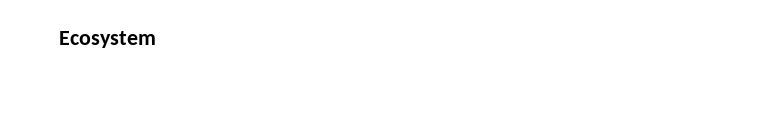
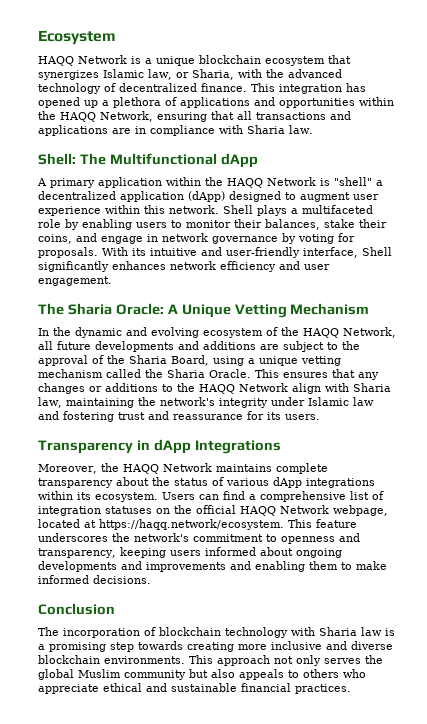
(156, 39) none -> [38,55,351,66] [38,69,342,80] [38,83,366,94] [38,97,394,108] [38,111,351,122] [38,125,313,136] [38,153,258,168] [37,177,383,188] [38,191,379,202] [38,205,373,216] [38,219,387,230] [38,233,355,244] [38,247,392,258] [38,261,330,272] [38,276,112,286] [38,303,370,318] [38,327,396,338] [38,341,360,352] [38,355,341,366] [38,369,379,380] [38,383,391,394] [38,397,374,408] [38,411,320,422] [38,439,281,454] [38,463,328,474] [38,477,375,488] [38,491,384,502] [38,505,388,516] [38,519,357,530] [38,533,360,544] [38,547,342,558] [38,561,387,572] [38,575,151,584] [38,603,115,615] [38,627,395,638] [38,641,393,652] [38,655,383,666] [38,669,366,680] [38,683,351,694] // HAQQ Network is a unique blockchain ecosystem that synergizes Islamic law, or Sharia, with the advanced technology of decentralized finance. This integration has opened up a plethora of applications and opportunities within the HAQQ Network, ensuring that all transactions and applications are in compliance with Sharia law. // Shell: The Multifunctional dApp // A primary application within the HAQQ Network is "shell" a decentralized application (dApp) designed to augment user experience within this network. Shell plays a multifaceted role by enabling users to monitor their balances, stake their coins, and engage in network governance by voting for proposals. With its intuitive and user-friendly interface, Shell significantly enhances network efficiency and user engagement. // The Sharia Oracle: A Unique Vetting Mechanism // In the dynamic and evolving ecosystem of the HAQQ Network, all future developments and additions are subject to the approval of the Sharia Board, using a unique vetting mechanism called the Sharia Oracle. This ensures that any changes or additions to the HAQQ Network align with Sharia law, maintaining the network's integrity under Islamic law and fostering trust and reassurance for its users. // Transparency in dApp Integrations // Moreover, the HAQQ Network maintains complete transparency about the status of various dApp integrations within its ecosystem. Users can find a comprehensive list of integration statuses on the official HAQQ Network webpage, located at https://haqq.network/ecosystem. This feature underscores the network's commitment to openness and transparency, keeping users informed about ongoing developments and improvements and enabling them to make informed decisions. // Conclusion // The incorporation of blockchain technology with Sharia law is a promising step towards creating more inclusive and diverse blockchain environments. This approach not only serves the global Muslim community but also appeals to others who appreciate ethical and sustainable financial practices.

